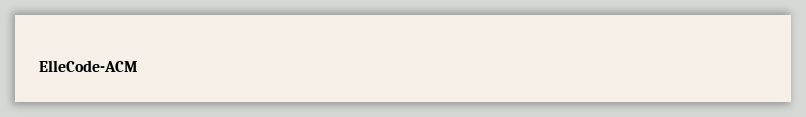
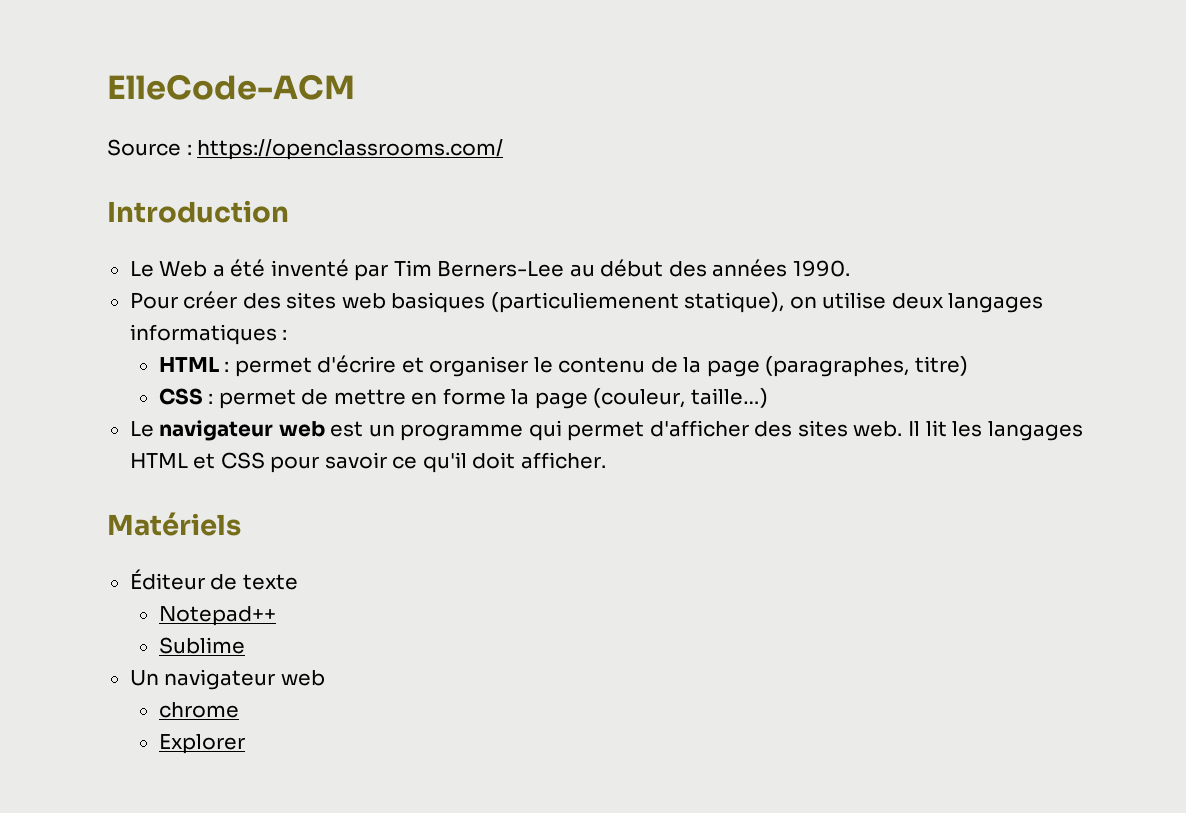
(138, 66) none -> [107,139,504,160] [107,200,289,223] [129,259,850,281] [129,291,1044,313] [129,324,288,345] [158,355,968,377] [158,388,768,409] [129,420,1083,441] [129,452,606,473] [107,512,241,536] [129,569,298,590] [158,606,276,626] [158,637,245,654] [129,669,325,690] [158,702,239,718] [158,734,245,754] // Source : https://openclassrooms.com/ // Introduction // Le Web a été inventé par Tim Berners-Lee au début des années 1990. // Pour créer des sites web basiques (particuliemenent statique), on utilise deux langages informatiques : // HTML : permet d'écrire et organiser le contenu de la page (paragraphes, titre) // CSS : permet de mettre en forme la page (couleur, taille…) // Le navigateur web est un programme qui permet d'afficher des sites web. Il lit les langages HTML et CSS pour savoir ce qu'il doit afficher. // Matériels // Éditeur de texte // Notepad++ // Sublime // Un navigateur web // chrome // Explorer

